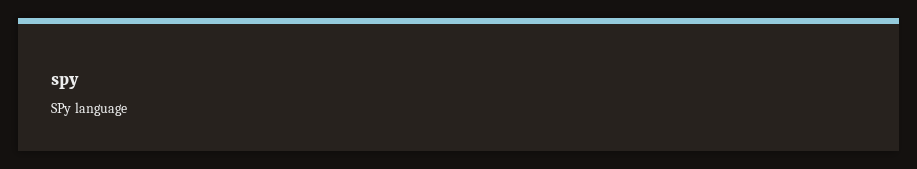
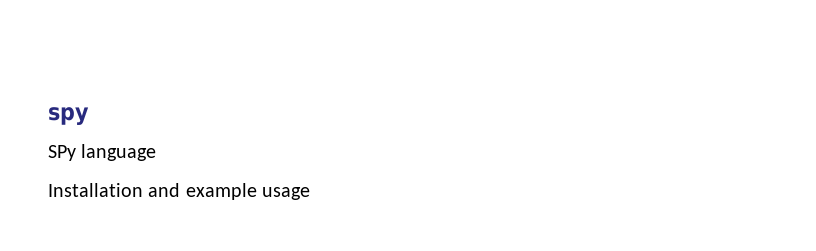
(127, 109) none -> [48,183,311,200] // Installation and example usage

